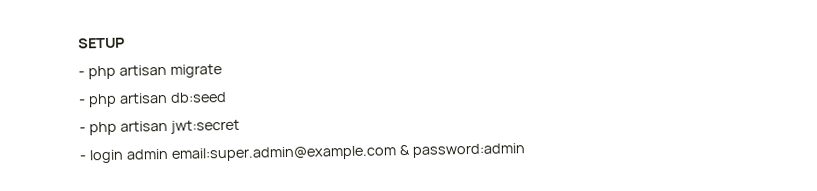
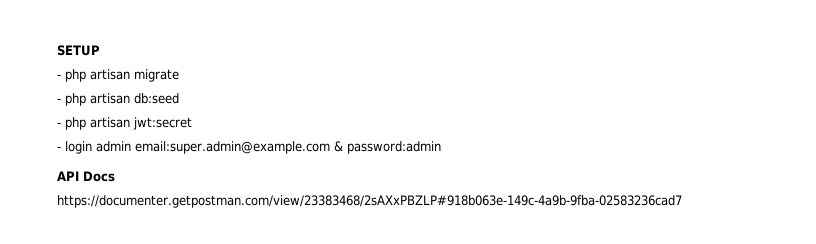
(526, 150) none -> [57,171,115,182] [57,195,682,208] // API Docs // https://documenter.getpostman.com/view/23383468/2sAXxPBZLP#918b063e-149c-4a9b-9fba-02583236cad7

